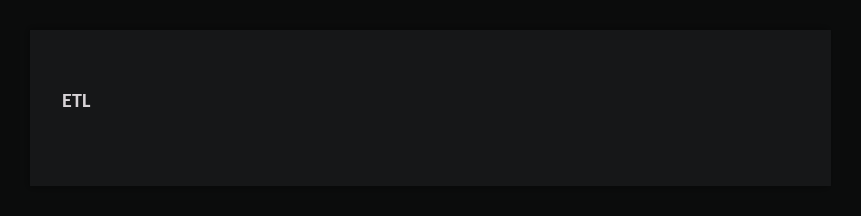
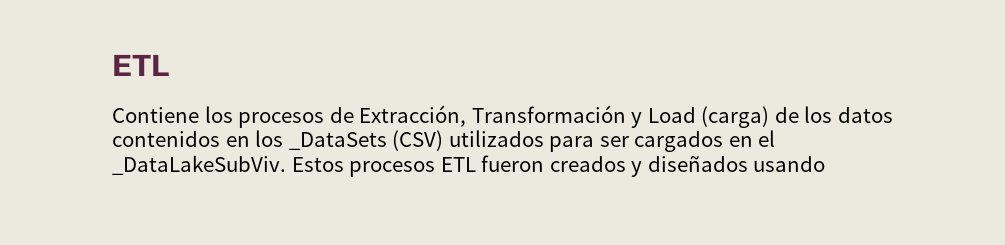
[62,94,91,107] ETL -> [112,54,170,76] [112,105,893,128] [112,130,776,152] [112,155,826,177] ETL // Contiene los procesos de Extracción, Transformación y Load (carga) de los datos contenidos en los _DataSets (CSV) utilizados para ser cargados en el _DataLakeSubViv. Estos procesos ETL fueron creados y diseñados usando

